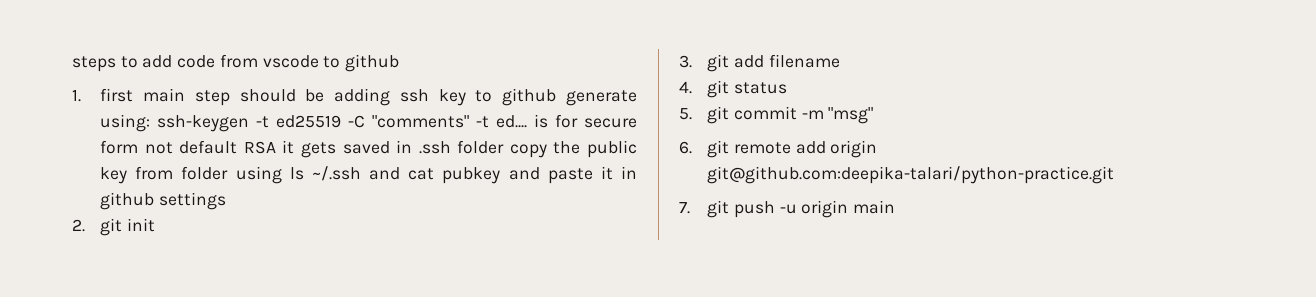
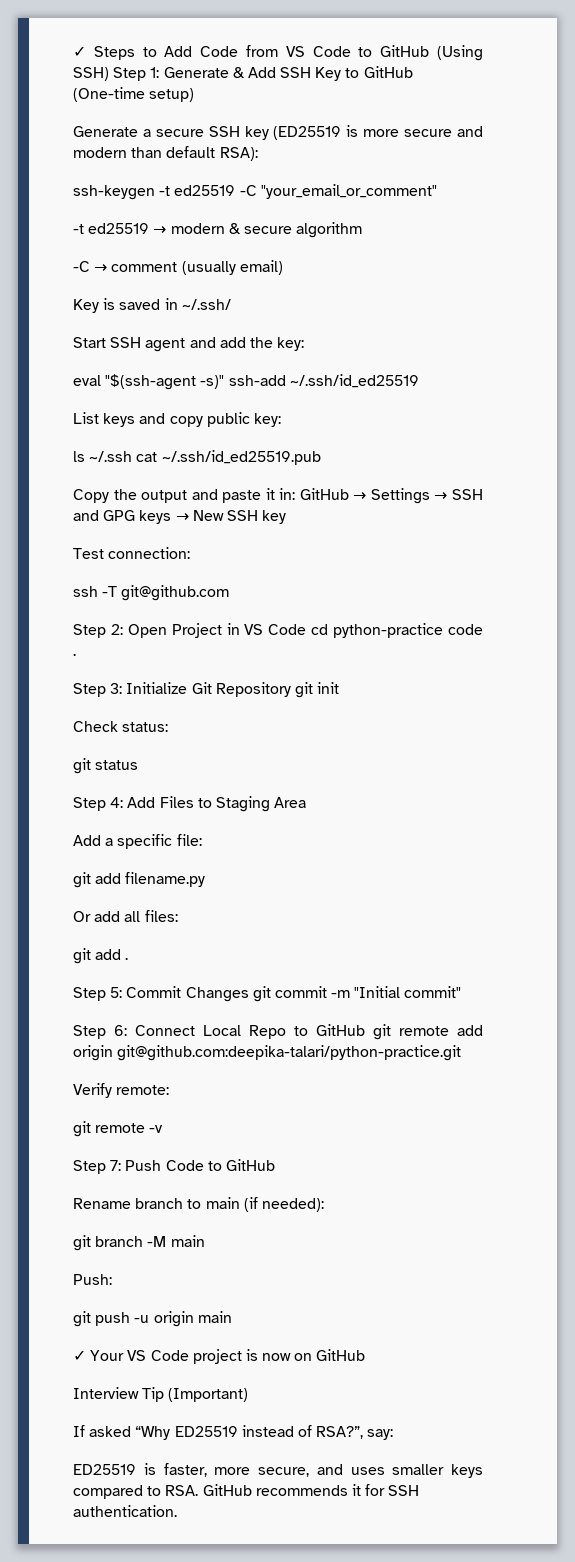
[72,54,400,72] [72,88,637,106] [100,114,637,132] [100,140,637,158] [100,166,637,184] [100,192,226,210] [72,218,155,236] [679,54,840,72] [679,80,787,98] [679,106,874,124] [679,141,692,154] steps to add code from vscode to github // 1. first main step should be adding ssh key to github generate using: ssh-keygen -t ed25519 -C "comments" -t ed.... is for secure form not default RSA it gets saved in .ssh folder copy the public key from folder using ls ~/.ssh and cat pubkey and paste it in github settings // 2. git init // 3. git add filename // 4. git status // 5. git commit -m "msg" // 6. -> [73,45,484,61] [73,66,413,81] [73,87,195,102] [73,125,484,140] [73,146,258,161] [73,184,437,200] [73,222,363,238] [73,260,283,275] [73,298,231,313] [73,337,305,352] [73,374,419,390] [73,412,281,427] [73,450,321,465] [73,488,483,504] [73,510,287,524] [73,547,191,559] [73,585,230,601] [73,623,483,638] [73,653,76,656] [73,682,340,698] [73,721,169,732] [73,758,139,774] [73,796,307,812] [73,834,202,849] [73,872,206,888] [73,910,178,922] [73,948,129,964] [73,986,462,1002] [73,1024,365,1039] ✓ Steps to Add Code from VS Code to GitHub (Using SSH) Step 1: Generate & Add SSH Key to GitHub (One-time setup) // Generate a secure SSH key (ED25519 is more secure and modern than default RSA): // ssh-keygen -t ed25519 -C "your_email_or_comment" // -t ed25519 → modern & secure algorithm // -C → comment (usually email) // Key is saved in ~/.ssh/ // Start SSH agent and add the key: // eval "$(ssh-agent -s)" ssh-add ~/.ssh/id_ed25519 // List keys and copy public key: // ls ~/.ssh cat ~/.ssh/id_ed25519.pub // Copy the output and paste it in: GitHub → Settings → SSH and GPG keys → New SSH key // Test connection: // ssh -T git@github.com // Step 2: Open Project in VS Code cd python-practice code . // Step 3: Initialize Git Repository git init // Check status: // git status // Step 4: Add Files to Staging Area // Add a specific file: // git add filename.py // Or add all files: // git add . // Step 5: Commit Changes git commit -m "Initial commit" // Step 6: Connect Local Repo to GitHub
[679,202,690,214] 7. -> [73,1083,170,1098] [73,1121,164,1137] [73,1159,275,1174] [73,1197,324,1212] [73,1235,205,1251] [73,1274,112,1285] Verify remote: // git remote -v // Step 7: Push Code to GitHub // Rename branch to main (if needed): // git branch -M main // Push: //
(896, 207) none -> [73,1349,366,1364] [73,1387,249,1402] [73,1425,394,1440] [73,1463,483,1478] [73,1484,420,1499] [73,1505,177,1517] // ✓ Your VS Code project is now on GitHub // Interview Tip (Important) // If asked “Why ED25519 instead of RSA?”, say: // ED25519 is faster, more secure, and uses smaller keys compared to RSA. GitHub recommends it for SSH authentication.

